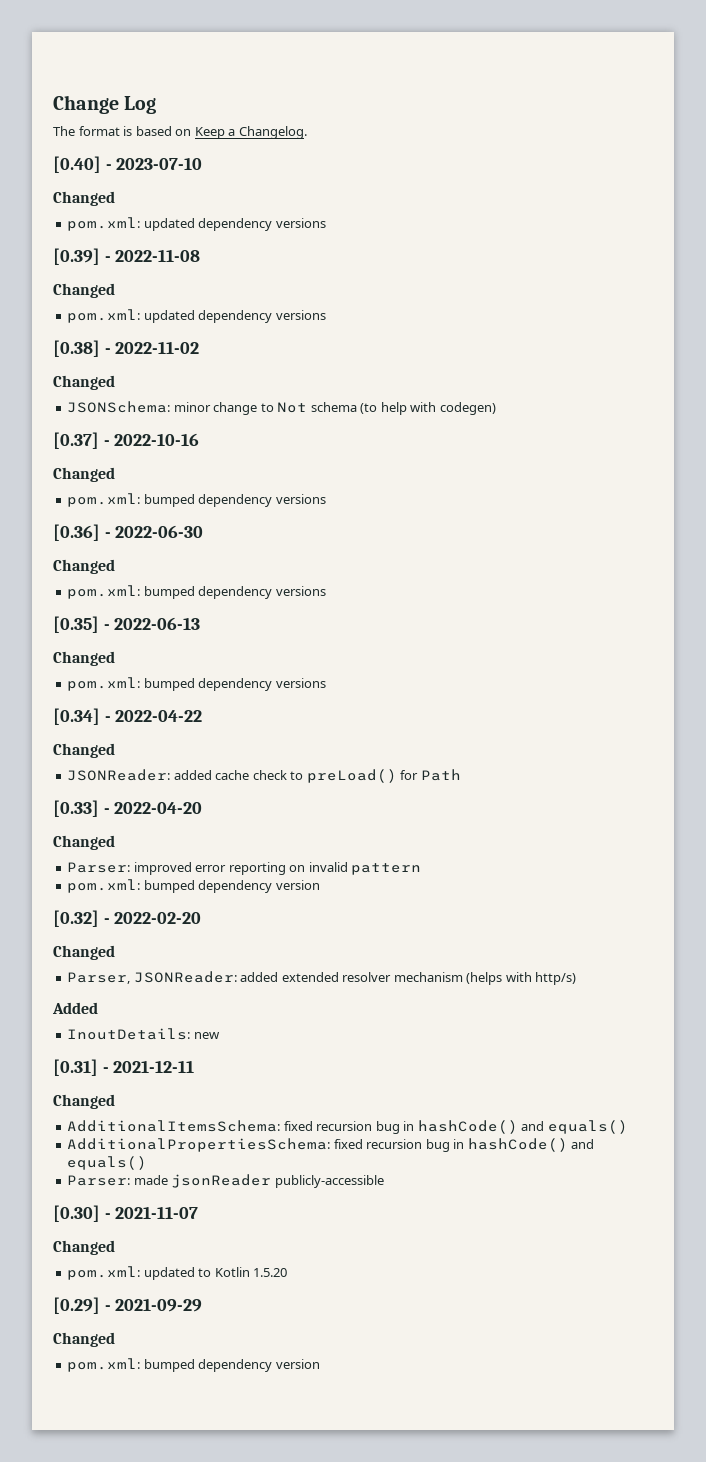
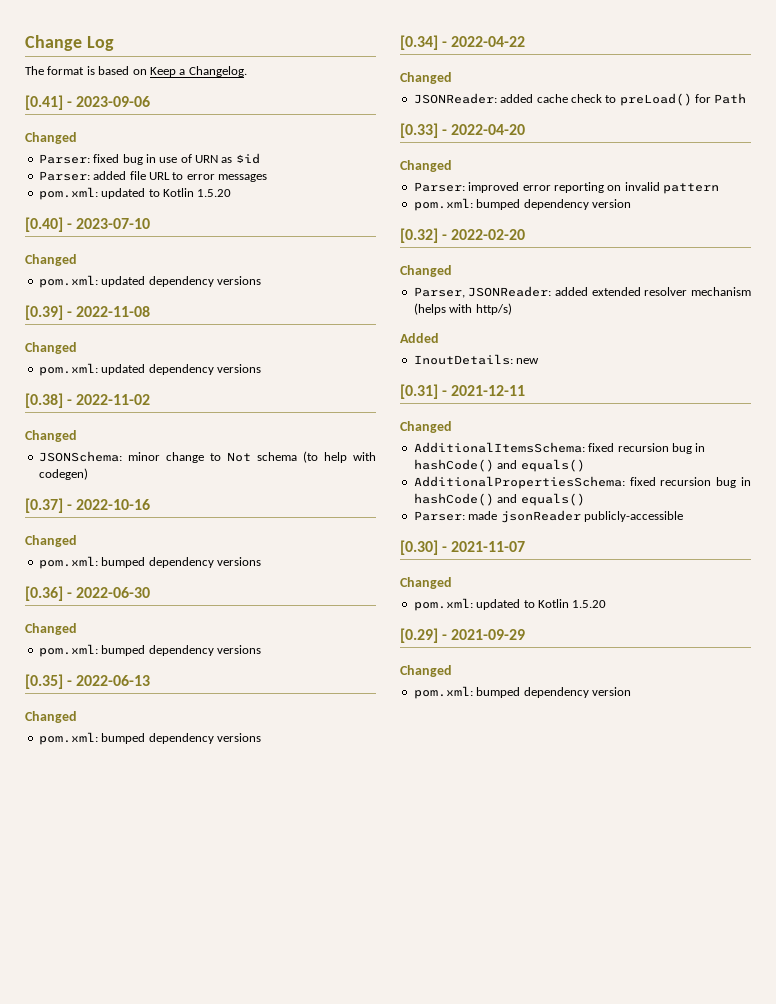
(307, 132) none -> [25,95,151,110] [25,132,77,144] [38,153,260,165] [38,171,267,182] [38,187,232,200] // [0.41] - 2023-09-06 // Changed // Parser: fixed bug in use of URN as $id // Parser: added file URL to error messages // pom.xml: updated to Kotlin 1.5.20

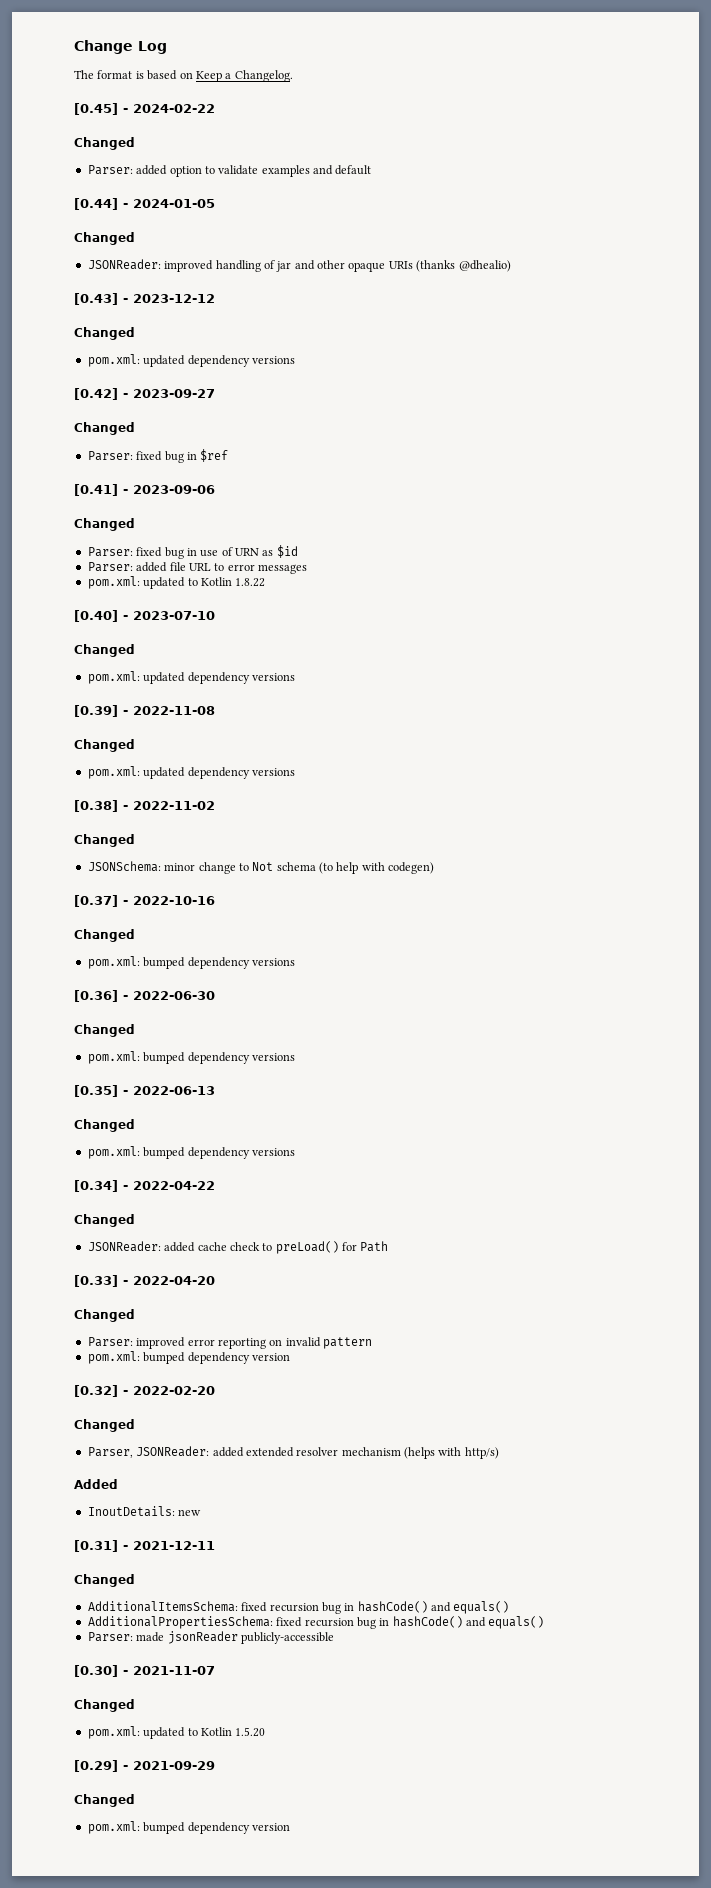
(247, 71) none -> [74,103,215,115] [74,137,135,150] [87,165,372,177] [74,198,215,210] [74,232,135,245] [87,259,511,272] [74,293,215,305] [74,327,135,340] [87,354,295,367] [74,388,215,400] [74,422,135,435] [87,449,229,463] // [0.45] - 2024-02-22 // Changed // Parser: added option to validate examples and default // [0.44] - 2024-01-05 // Changed // JSONReader: improved handling of jar and other opaque URIs (thanks @dhealio) // [0.43] - 2023-12-12 // Changed // pom.xml: updated dependency versions // [0.42] - 2023-09-27 // Changed // Parser: fixed bug in $ref
[197,189,232,197] 1.5.20 -> [235,578,266,587] 1.8.22

